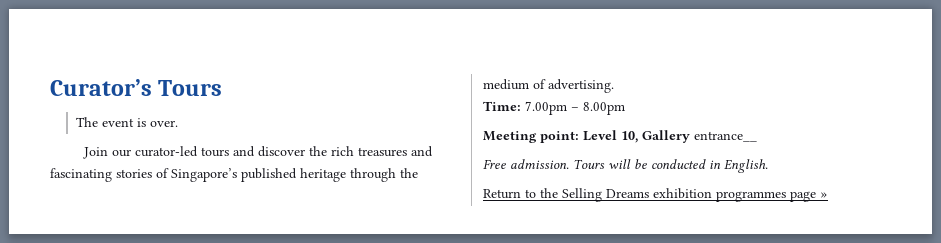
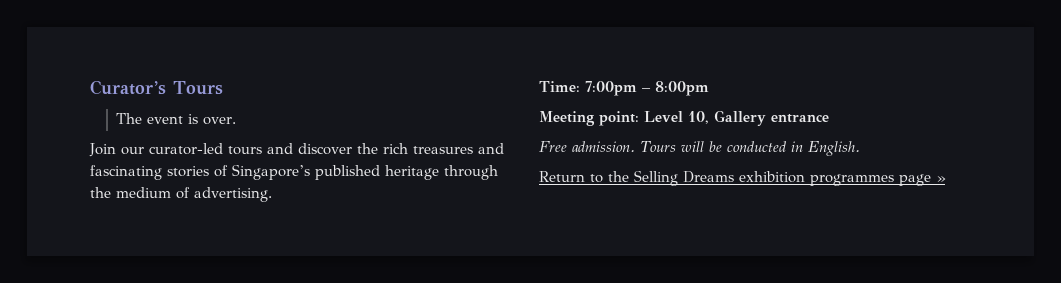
[525,101,625,115] 7.00pm – 8.00pm -> [585,81,709,96] 7:00pm – 8:00pm
[694,131,757,142] entrance__ -> [771,114,829,123] entrance

